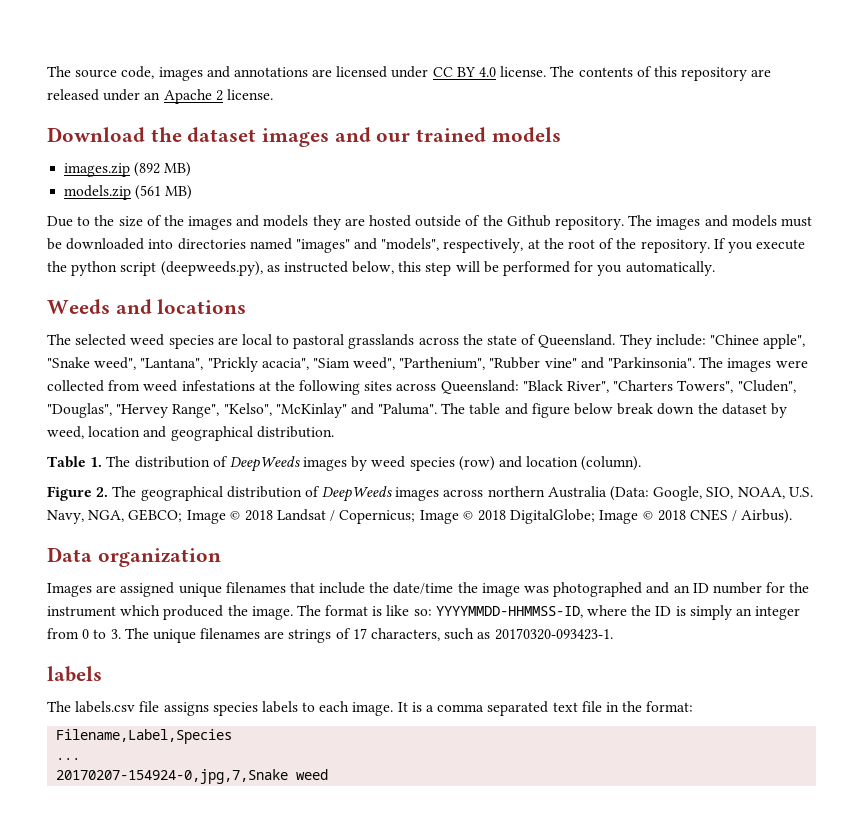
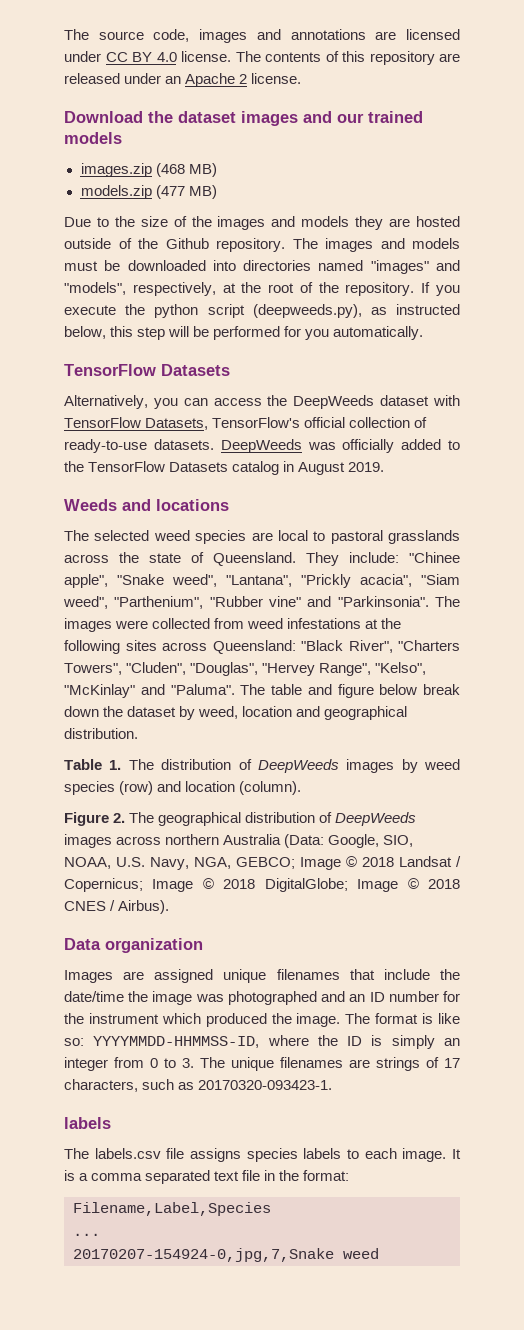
[134,162,161,177] (892 -> [155,163,185,177] (468
[135,185,162,200] (561 -> [155,185,185,199] (477
(715, 268) none -> [64,364,230,376] [64,395,460,409] [64,417,428,430] [64,439,460,453] [64,461,385,475] // TensorFlow Datasets // Alternatively, you can access the DeepWeeds dataset with TensorFlow Datasets, TensorFlow's official collection of ready-to-use datasets. DeepWeeds was officially added to the TensorFlow Datasets catalog in August 2019.

